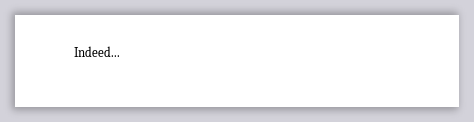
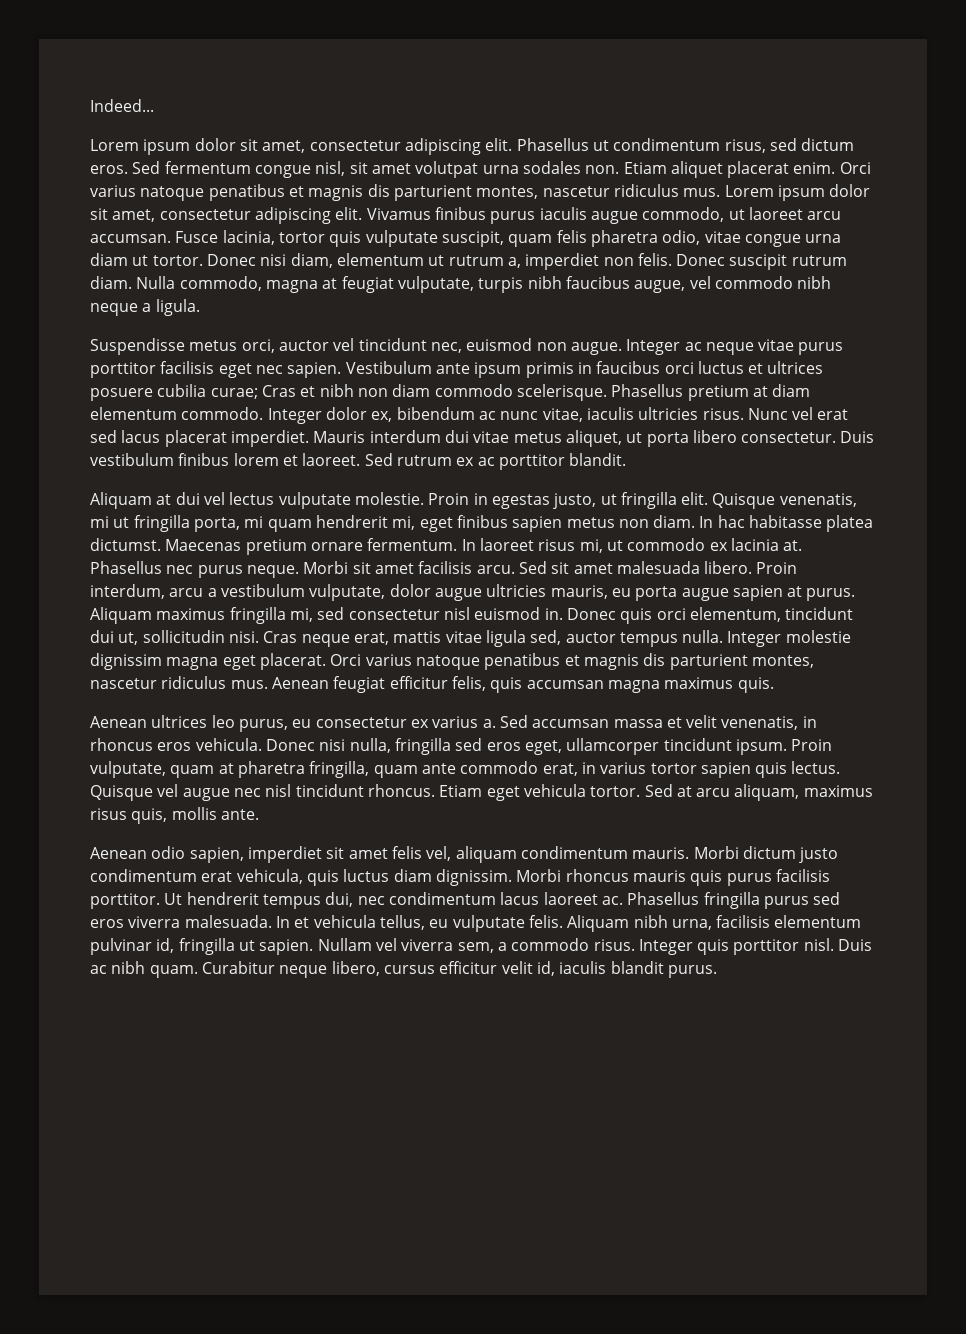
(120, 51) none -> [90,138,855,155] [90,161,871,178] [90,184,871,201] [90,207,842,224] [90,230,842,247] [90,253,847,270] [90,276,832,293] [90,299,200,316] [90,338,844,355] [90,361,824,378] [90,384,811,401] [90,407,849,424] [90,430,875,447] [90,453,627,470] [90,492,857,509] [90,515,874,532] [90,538,803,555] [90,561,798,578] [90,584,856,601] [90,607,854,624] [90,630,851,647] [90,653,814,670] [90,676,774,693] [90,715,817,732] [90,738,833,755] [90,761,841,778] [90,784,873,801] [90,807,259,824] [90,846,839,863] [90,869,830,886] [90,892,841,909] [90,915,862,932] [90,938,873,955] [90,961,717,978] // Lorem ipsum dolor sit amet, consectetur adipiscing elit. Phasellus ut condimentum risus, sed dictum eros. Sed fermentum congue nisl, sit amet volutpat urna sodales non. Etiam aliquet placerat enim. Orci varius natoque penatibus et magnis dis parturient montes, nascetur ridiculus mus. Lorem ipsum dolor sit amet, consectetur adipiscing elit. Vivamus finibus purus iaculis augue commodo, ut laoreet arcu accumsan. Fusce lacinia, tortor quis vulputate suscipit, quam felis pharetra odio, vitae congue urna diam ut tortor. Donec nisi diam, elementum ut rutrum a, imperdiet non felis. Donec suscipit rutrum diam. Nulla commodo, magna at feugiat vulputate, turpis nibh faucibus augue, vel commodo nibh neque a ligula. // Suspendisse metus orci, auctor vel tincidunt nec, euismod non augue. Integer ac neque vitae purus porttitor facilisis eget nec sapien. Vestibulum ante ipsum primis in faucibus orci luctus et ultrices posuere cubilia curae; Cras et nibh non diam commodo scelerisque. Phasellus pretium at diam elementum commodo. Integer dolor ex, bibendum ac nunc vitae, iaculis ultricies risus. Nunc vel erat sed lacus placerat imperdiet. Mauris interdum dui vitae metus aliquet, ut porta libero consectetur. Duis vestibulum finibus lorem et laoreet. Sed rutrum ex ac porttitor blandit. // Aliquam at dui vel lectus vulputate molestie. Proin in egestas justo, ut fringilla elit. Quisque venenatis, mi ut fringilla porta, mi quam hendrerit mi, eget finibus sapien metus non diam. In hac habitasse platea dictumst. Maecenas pretium ornare fermentum. In laoreet risus mi, ut commodo ex lacinia at. Phasellus nec purus neque. Morbi sit amet facilisis arcu. Sed sit amet malesuada libero. Proin interdum, arcu a vestibulum vulputate, dolor augue ultricies mauris, eu porta augue sapien at purus. Aliquam maximus fringilla mi, sed consectetur nisl euismod in. Donec quis orci elementum, tincidunt dui ut, sollicitudin nisi. Cras neque erat, mattis vitae ligula sed, auctor tempus nulla. Integer molestie dignissim magna eget placerat. Orci varius natoque penatibus et magnis dis parturient montes, nascetur ridiculus mus. Aenean feugiat efficitur felis, quis accumsan magna maximus quis. // Aenean ultrices leo purus, eu consectetur ex varius a. Sed accumsan massa et velit venenatis, in rhoncus eros vehicula. Donec nisi nulla, fringilla sed eros eget, ullamcorper tincidunt ipsum. Proin vulputate, quam at pharetra fringilla, quam ante commodo erat, in varius tortor sapien quis lectus. Quisque vel augue nec nisl tincidunt rhoncus. Etiam eget vehicula tortor. Sed at arcu aliquam, maximus risus quis, mollis ante. // Aenean odio sapien, imperdiet sit amet felis vel, aliquam condimentum mauris. Morbi dictum justo condimentum erat vehicula, quis luctus diam dignissim. Morbi rhoncus mauris quis purus facilisis porttitor. Ut hendrerit tempus dui, nec condimentum lacus laoreet ac. Phasellus fringilla purus sed eros viverra malesuada. In et vehicula tellus, eu vulputate felis. Aliquam nibh urna, facilisis elementum pulvinar id, fringilla ut sapien. Nullam vel viverra sem, a commodo risus. Integer quis porttitor nisl. Duis ac nibh quam. Curabitur neque libero, cursus efficitur velit id, iaculis blandit purus.

